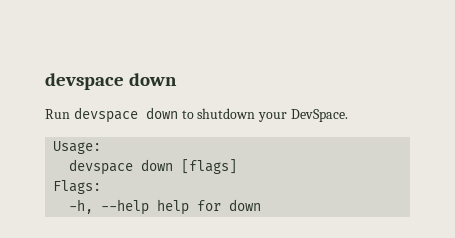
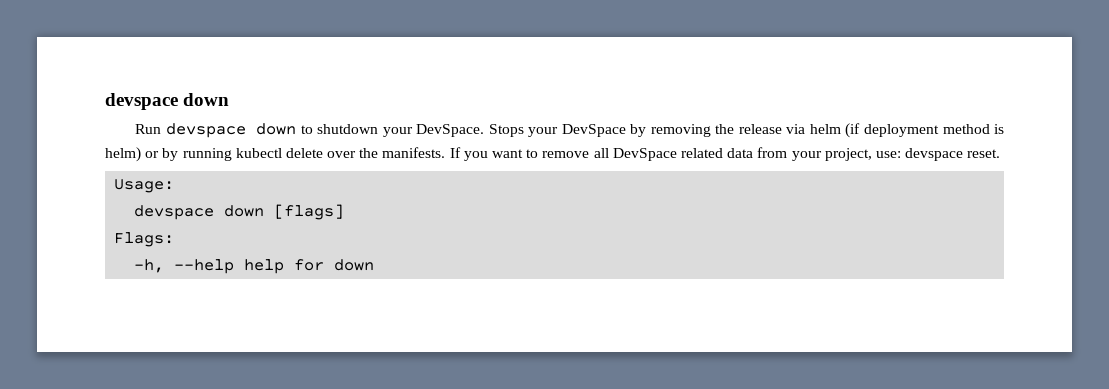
(348, 115) none -> [488,123,1004,138] [105,147,1001,162] Stops your DevSpace by removing the release via helm (if deployment method is helm) or by running kubectl delete over the manifests. If you want to remove all DevSpace related data from your project, use: devspace reset.

